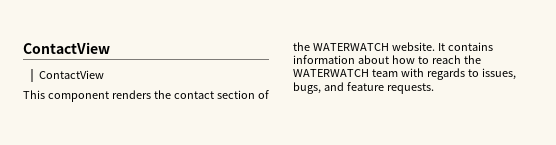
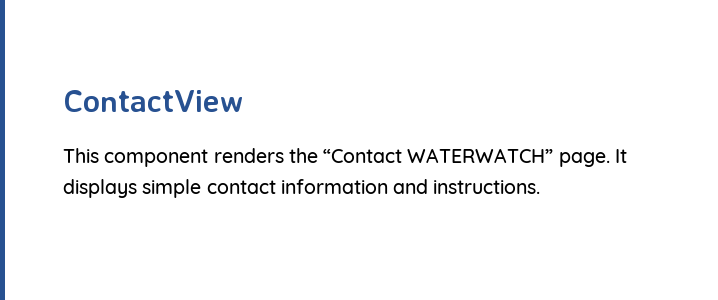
[23,42,110,54] [38,70,104,79] ContactView // ContactView -> [63,90,244,112] ContactView
[173,90,269,99] [293,42,493,51] [293,55,481,64] [293,68,516,80] [293,82,434,94] contact section of the WATERWATCH website. It contains information about how to reach the WATERWATCH team with regards to issues, bugs, and feature requests. -> [323,148,627,167] [63,179,541,198] “Contact WATERWATCH” page. It displays simple contact information and instructions.

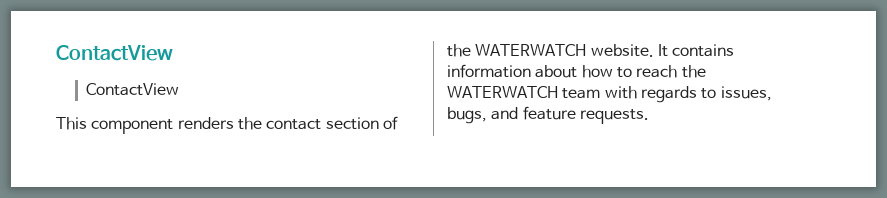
[63,90,244,112] ContactView -> [56,45,173,61] [86,83,180,96] ContactView // ContactView
[323,148,627,167] [63,179,541,198] “Contact WATERWATCH” page. It displays simple contact information and instructions. -> [266,116,398,130] [447,44,735,57] [447,64,706,78] [447,86,772,103] [447,106,649,124] contact section of the WATERWATCH website. It contains information about how to reach the WATERWATCH team with regards to issues, bugs, and feature requests.

